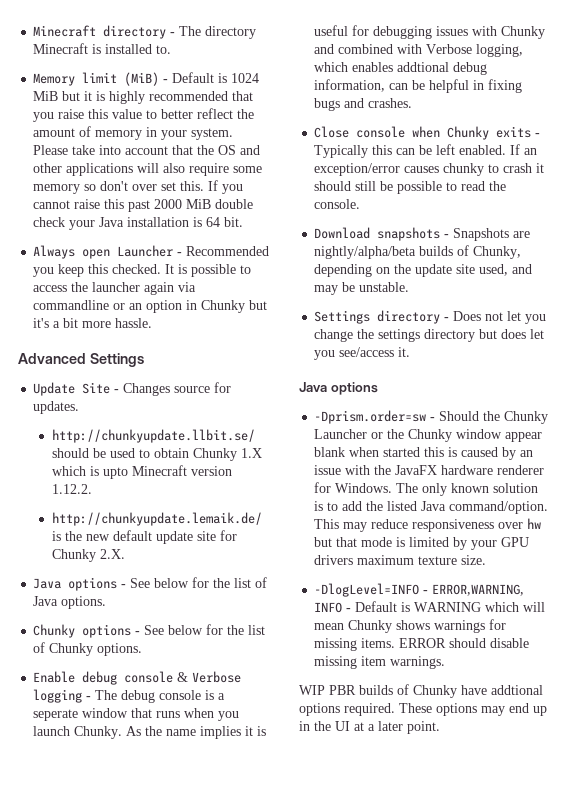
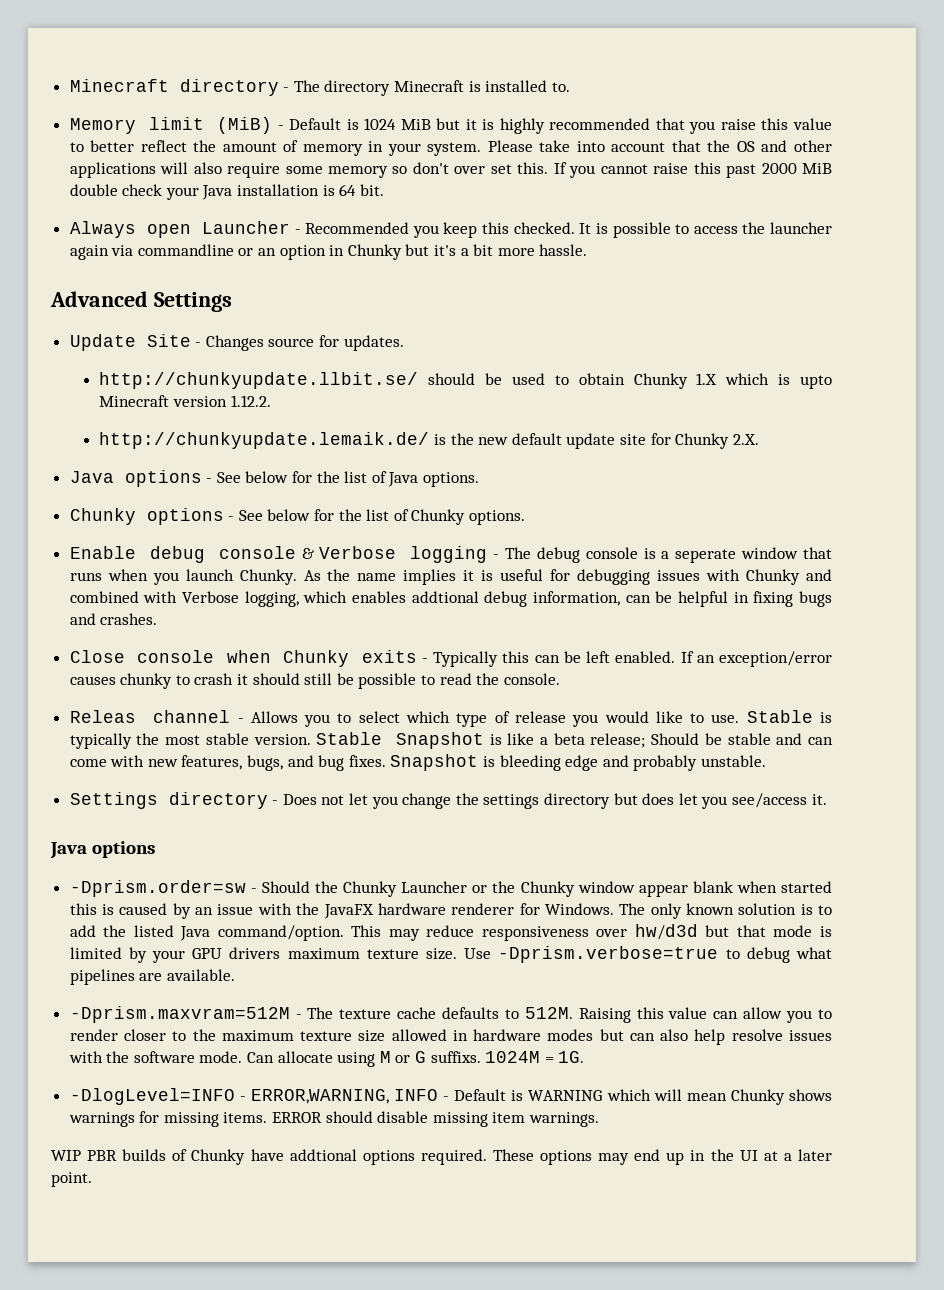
[314,227,531,241] [314,245,522,259] [314,264,533,277] [314,282,356,295] Download snapshots - Snapshots are nightly/alpha/beta builds of Chunky, depending on the update site used, and may be -> [69,710,833,727] [69,732,833,749] [69,754,698,771] Releas channel - Allows you to select which type of release you would like to use. Stable is typically the most stable version. Stable Snapshot is like a beta release; Should be stable and can come with new features, bugs, and bug fixes. Snapshot is bleeding edge and probably
[527,518,542,529] hw -> [634,924,698,940] hw/d3d
(487, 560) none -> [464,946,832,963] [69,969,235,985] [69,1006,832,1023] [69,1029,832,1045] [68,1051,585,1067] Use -Dprism.verbose=true to debug what pipelines are available. // -Dprism.maxvram=512M - The texture cache defaults to 512M. Raising this value can allow you to render closer to the maximum texture size allowed in hardware modes but can also help resolve issues with the software mode. Can allocate using M or G suffixs. 1024M = 1G.

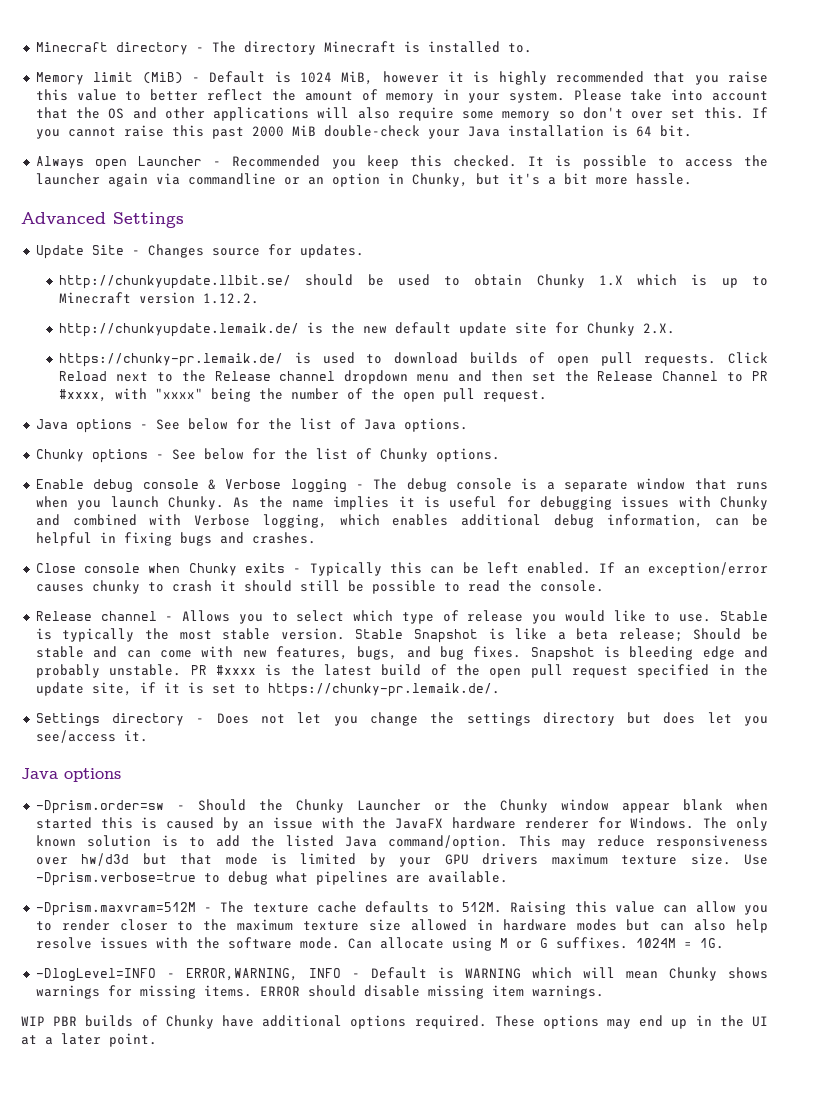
[400,118,461,130] MiB but -> [341,71,439,85] MiB, however
[69,184,163,196] double check -> [323,125,420,137] double-check
[347,244,402,260] Chunky -> [411,173,468,187] Chunky,
[800,375,833,389] upto -> [721,276,769,288] up to
(759, 439) none -> [59,352,769,367] [59,370,768,384] [59,388,548,402] // https://chunky-pr.lemaik.de/ is used to download builds of open pull requests. Click Reload next to the Release channel dropdown menu and then set the Release Channel to PR #xxxx, with "xxxx" being the number of the open pull request.
[675,549,737,563] seperate -> [563,480,628,492] separate
[411,591,479,603] addtional -> [461,514,542,526] additional
[69,710,136,723] Releas -> [35,611,92,621] Release
(766, 761) none -> [190,664,768,678] [35,682,500,697] PR #xxxx is the latest build of the open pull request specified in the update site, if it is set to https://chunky-pr.lemaik.de/.
[430,1051,481,1063] suffixs. -> [555,937,628,949] suffixes.
[289,1149,357,1161] addtional -> [262,1015,343,1027] additional

